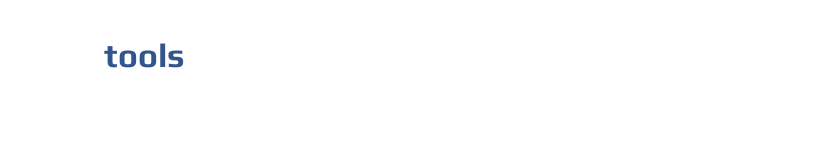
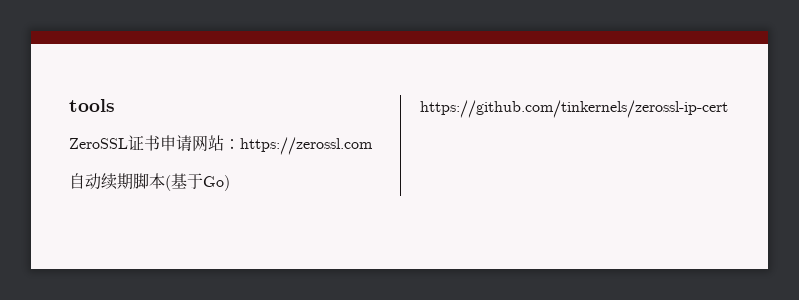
(185, 55) none -> [69,135,373,155] [69,173,230,191] [420,100,728,118] // ZeroSSL证书申请网站：https://zerossl.com // 自动续期脚本(基于Go) https://github.com/tinkernels/zerossl-ip-cert

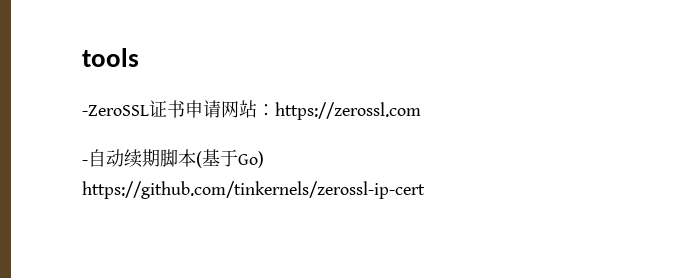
[69,138,128,149] ZeroSSL -> [82,105,149,116] -ZeroSSL
(373, 146) none -> [82,160,88,165] -

